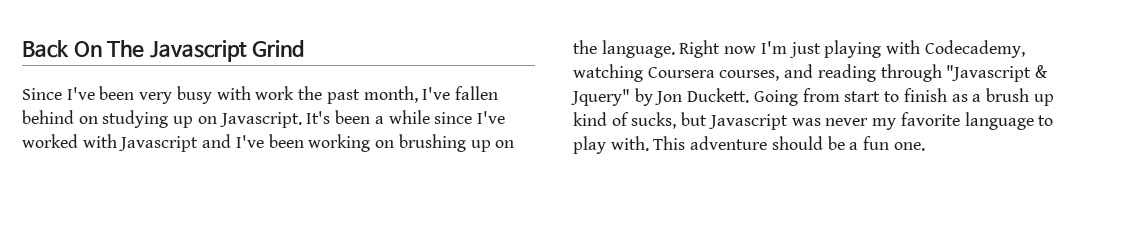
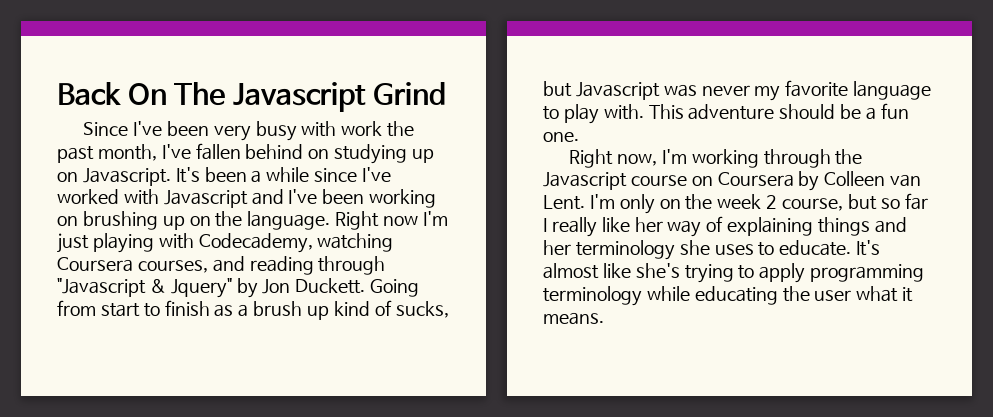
(925, 146) none -> [569,149,863,168] [543,171,922,191] [543,193,928,214] [543,216,907,237] [543,240,881,260] [543,263,925,283] [543,286,914,306] [543,312,604,325] // Right now, I'm working through the Javascript course on Coursera by Colleen van Lent. I'm only on the week 2 course, but so far I really like her way of explaining things and her terminology she uses to educate. It's almost like she's trying to apply programming terminology while educating the user what it means.

